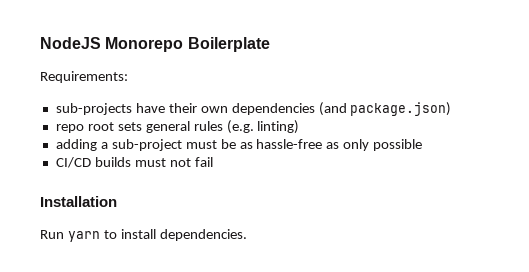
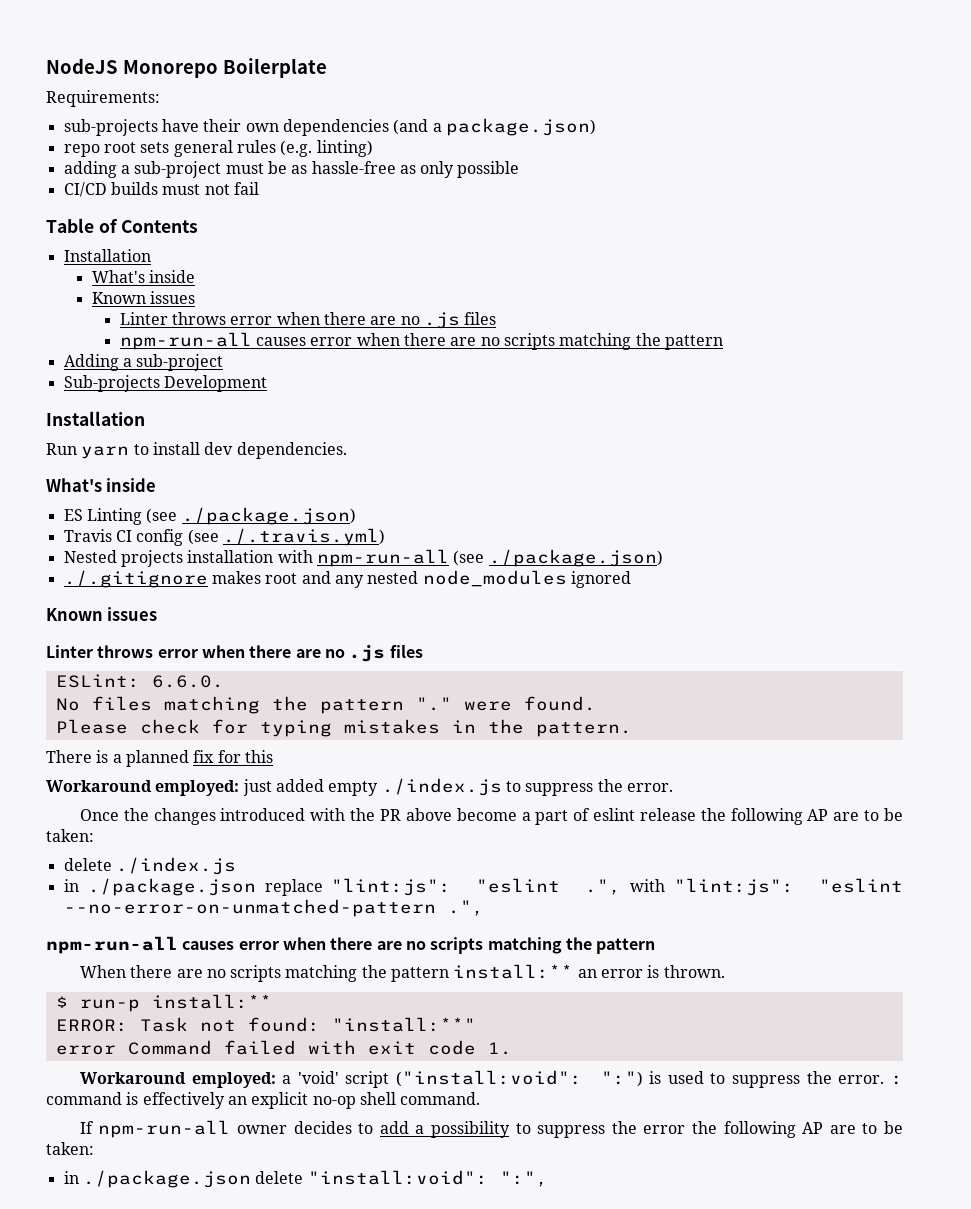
(347, 109) none -> [432,123,442,132] a
(213, 162) none -> [46,218,199,233] [63,249,151,262] [91,270,195,283] [91,291,195,304] [119,312,497,329] [119,332,723,350] [63,354,224,371] [63,375,267,392] // Table of Contents // Installation // What's inside // Known issues // Linter throws error when there are no .js files // npm-run-all causes error when there are no scripts matching the pattern // Adding a sub-project // Sub-projects Development
(156, 234) none -> [204,442,234,455] dev
(247, 235) none -> [46,478,157,492] [63,507,356,525] [63,528,385,546] [63,549,663,567] [63,570,631,588] [46,607,158,621] [46,644,423,662] [55,674,224,688] [55,696,596,714] [55,719,632,737] [46,750,273,767] [46,778,673,796] [79,808,904,825] [46,829,94,842] [63,857,236,875] [63,878,903,896] [63,899,484,917] [46,936,656,954] [79,964,725,982] [55,994,272,1012] [55,1017,476,1032] [55,1040,512,1055] [79,1070,904,1088] [46,1092,481,1109] [79,1120,904,1138] [46,1142,94,1155] [63,1170,548,1188] // What's inside // ES Linting (see ./package.json) // Travis CI config (see ./.travis.yml) // Nested projects installation with npm-run-all (see ./package.json) // ./.gitignore makes root and any nested node_modules ignored // Known issues // Linter throws error when there are no .js files // ESLint: 6.6.0. // No files matching the pattern "." were found. // Please check for typing mistakes in the pattern. // There is a planned fix for this // Workaround employed: just added empty ./index.js to suppress the error. // Once the changes introduced with the PR above become a part of eslint release the following AP are to be taken: // delete ./index.js // in ./package.json replace "lint:js": "eslint .", with "lint:js": "eslint --no-error-on-unmatched-pattern .", // npm-run-all causes error when there are no scripts matching the pattern // When there are no scripts matching the pattern install:** an error is thrown. // $ run-p install:** // ERROR: Task not found: "install:**" // error Command failed with exit code 1. // Workaround employed: a 'void' script ("install:void": ":") is used to suppress the error. : command is effectively an explicit no-op shell command. // If npm-run-all owner decides to add a possibility to suppress the error the following AP are to be taken: // in ./package.json delete "install:void": ":",

